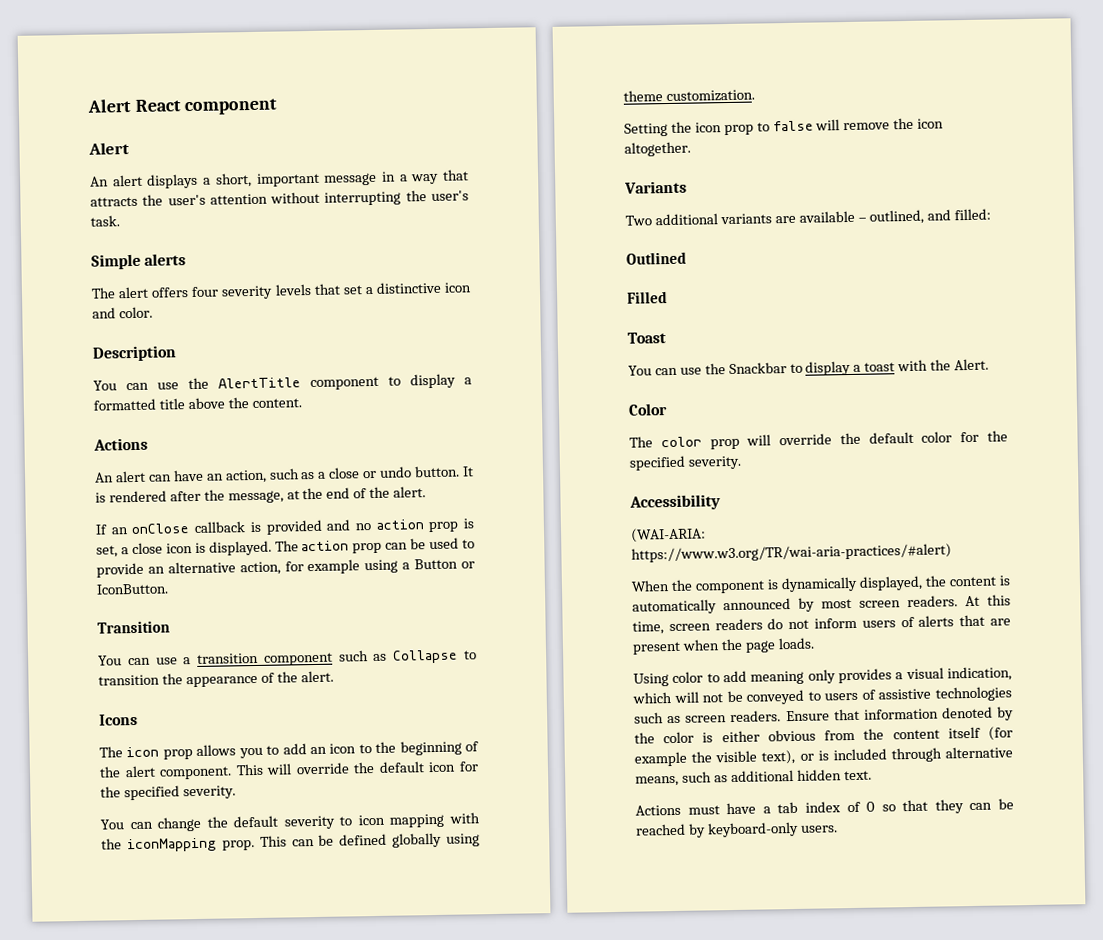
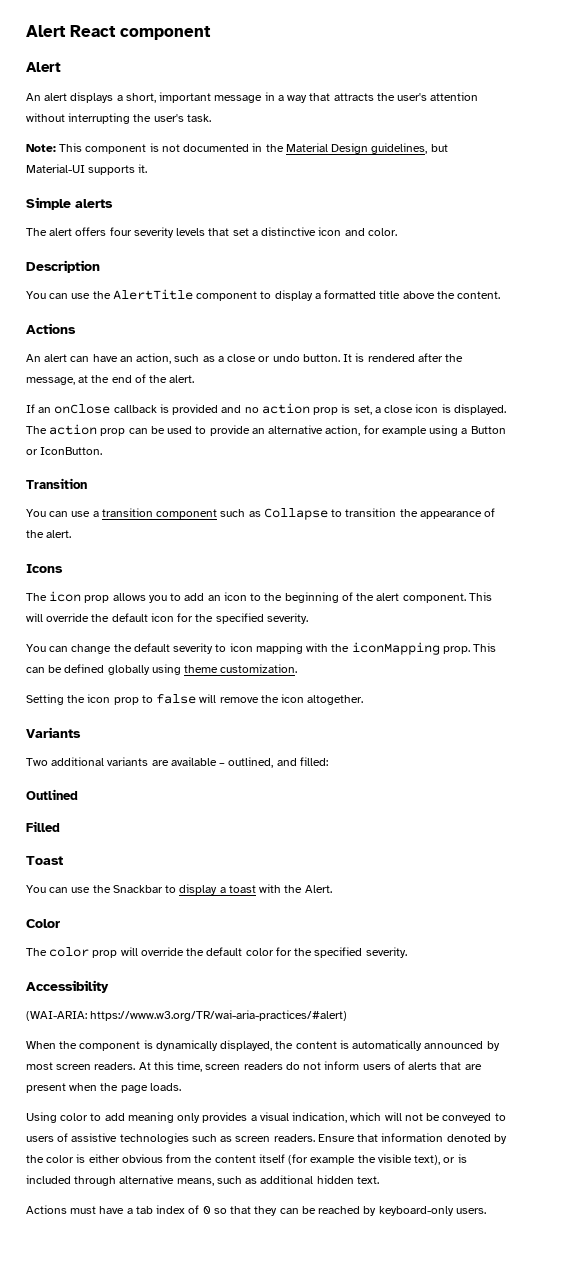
(120, 221) none -> [26,143,448,154] [26,164,148,175] // Note: This component is not documented in the Material Design guidelines, but Material-UI supports it.

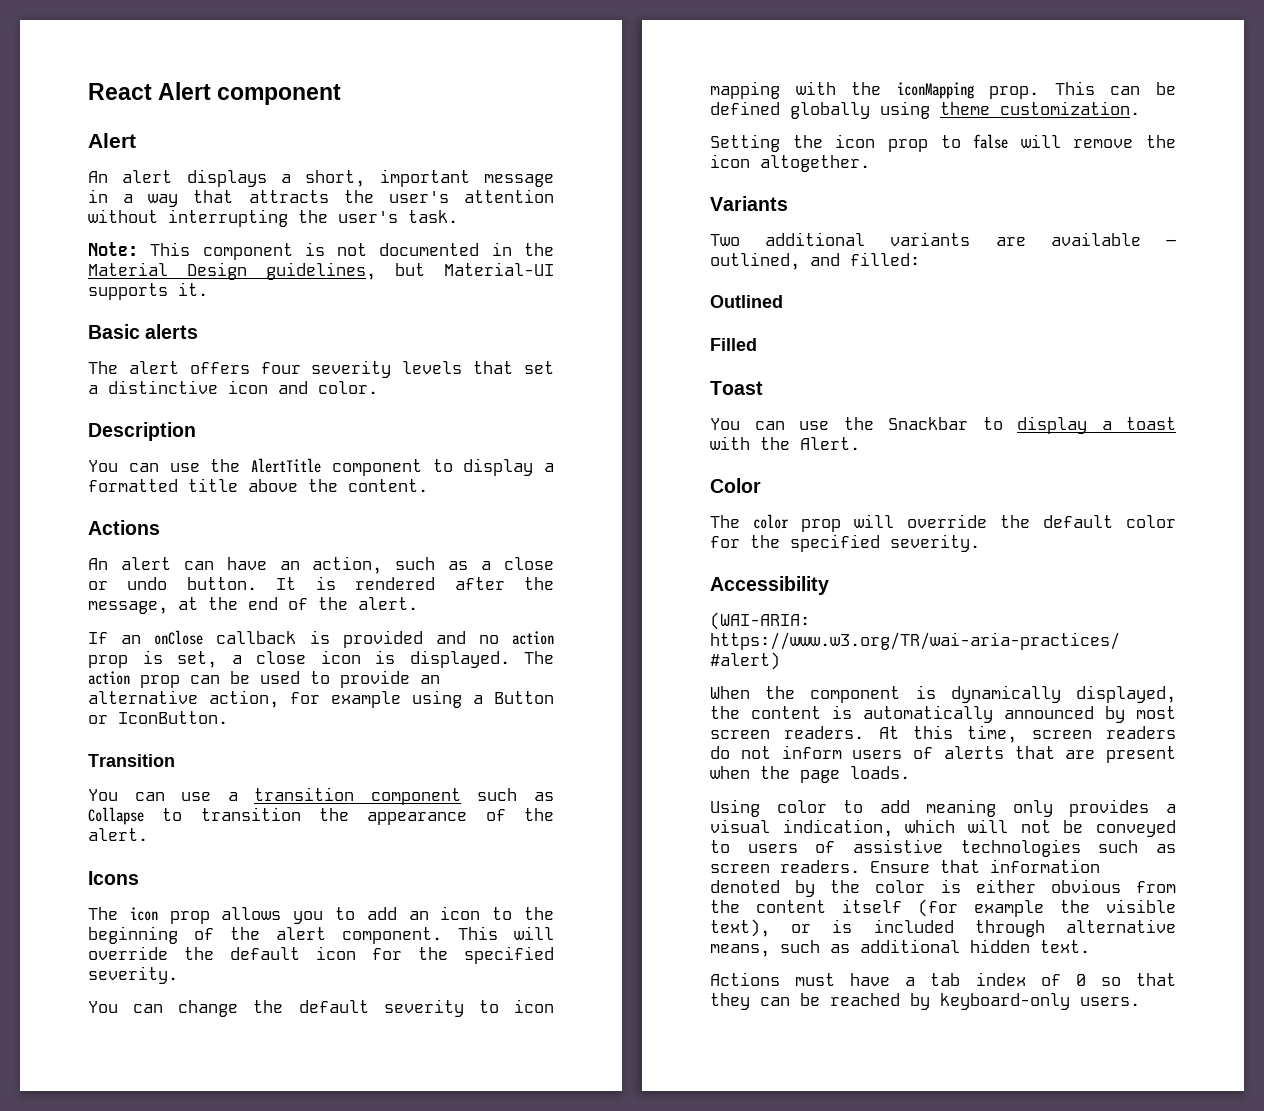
[26,25,116,37] Alert React -> [88,82,212,100] React Alert
[26,197,71,210] Simple -> [88,324,140,339] Basic

